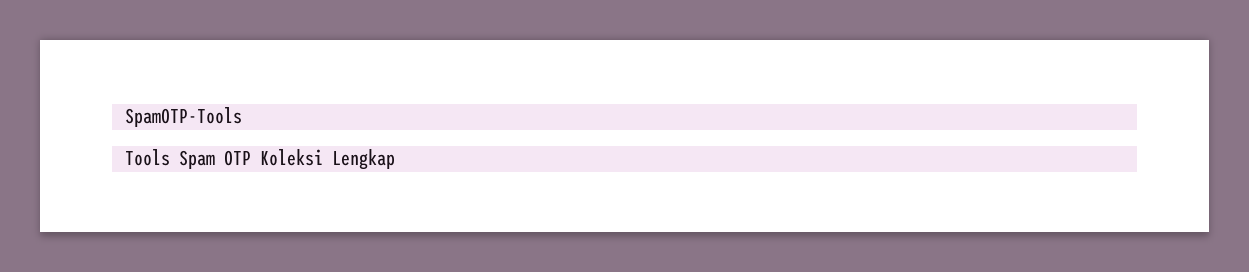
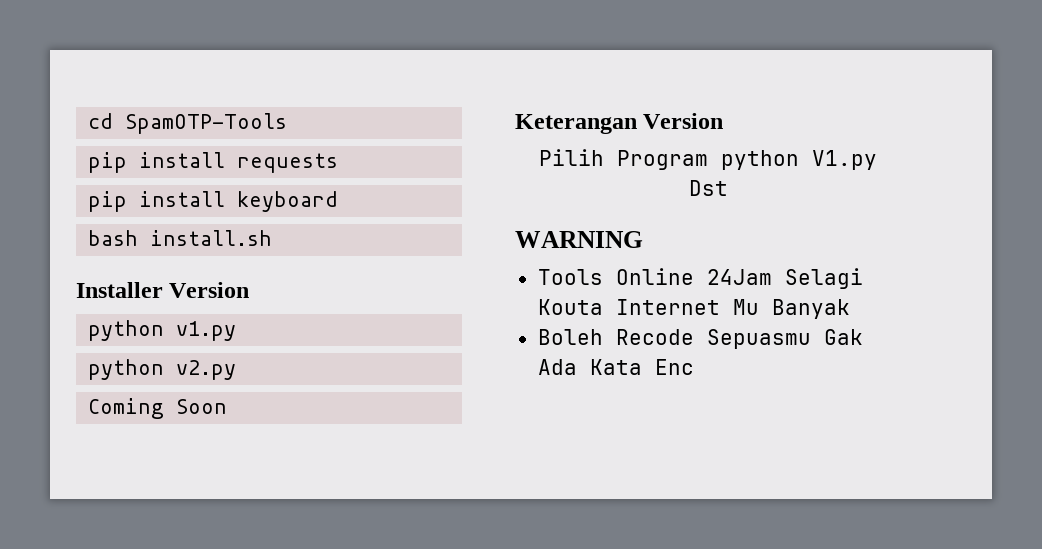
(124, 117) none -> [88,113,114,129] cd
[124,149,395,170] Tools Spam OTP Koleksi Lengkap -> [88,152,339,173] [88,191,339,212] [88,230,273,246] [76,282,250,298] [88,320,237,341] [88,359,237,380] [88,398,228,419] [515,113,724,134] [539,149,877,170] [688,180,728,196] [515,231,643,248] [537,268,863,289] [537,299,850,319] [537,329,863,349] [537,359,694,375] pip install requests // pip install keyboard // bash install.sh // Installer Version // python v1.py // python v2.py // Coming Soon // Keterangan Version // Pilih Program python V1.py Dst // WARNING // Tools Online 24Jam Selagi Kouta Internet Mu Banyak // Boleh Recode Sepuasmu Gak Ada Kata Enc

